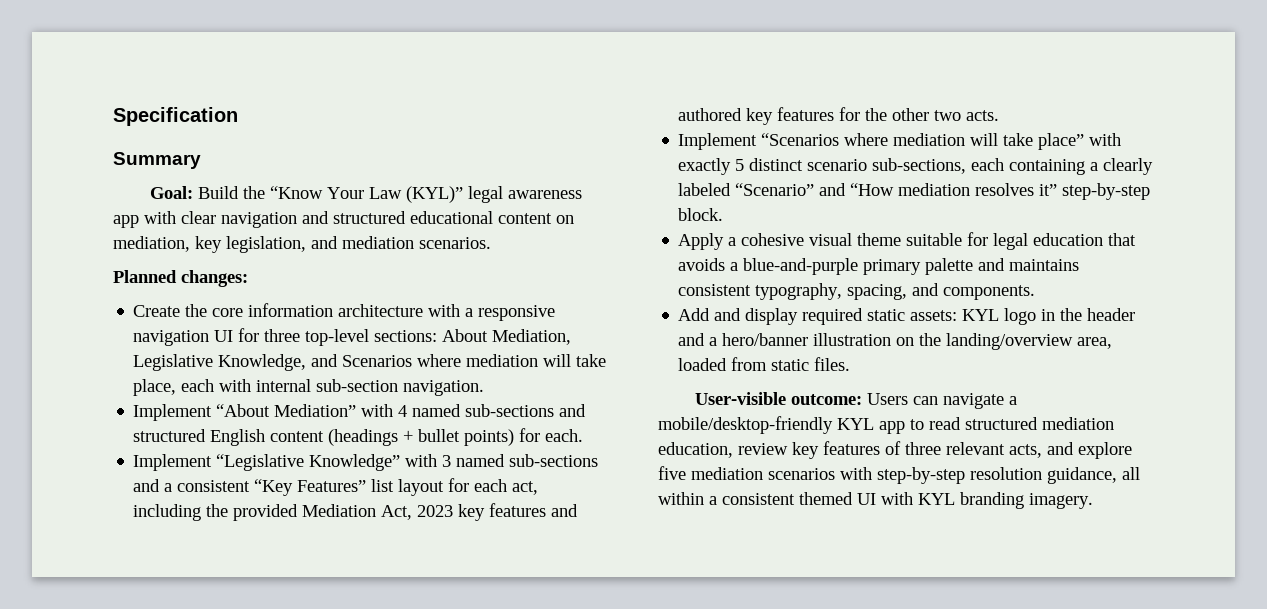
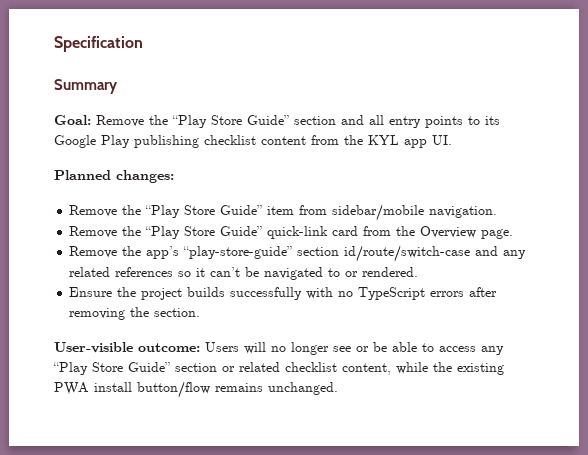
[197,186,582,203] [113,211,574,228] [113,236,491,253] [113,270,248,287] [133,303,556,321] [133,328,572,346] [133,354,607,371] [133,379,485,396] [133,404,587,421] [133,428,584,446] [133,454,599,471] [133,478,539,496] [133,503,579,521] [678,107,1000,125] [678,133,1122,150] [678,158,1154,175] [678,183,1151,200] [678,208,724,221] [678,232,1137,250] [678,258,1080,275] [678,283,1036,300] [678,308,1136,325] [678,333,1113,350] [678,357,851,371] [694,392,1017,409] [658,416,1114,434] [658,441,1132,459] [658,466,1140,484] [658,492,1093,509] Build the “Know Your Law (KYL)” legal awareness app with clear navigation and structured educational content on mediation, key legislation, and mediation scenarios. // Planned changes: // Create the core information architecture with a responsive navigation UI for three top-level sections: About Mediation, Legislative Knowledge, and Scenarios where mediation will take place, each with internal sub-section navigation. // Implement “About Mediation” with 4 named sub-sections and structured English content (headings + bullet points) for each. // Implement “Legislative Knowledge” with 3 named sub-sections and a consistent “Key Features” list layout for each act, including the provided Mediation Act, 2023 key features and authored key features for the other two acts. // Implement “Scenarios where mediation will take place” with exactly 5 distinct scenario sub-sections, each containing a clearly labeled “Scenario” and “How mediation resolves it” step-by-step block. // Apply a cohesive visual theme suitable for legal education that avoids a blue-and-purple primary palette and maintains consistent typography, spacing, and components. // Add and display required static assets: KYL logo in the header and a hero/banner illustration on the landing/overview area, loaded from static files. // User-visible outcome: Users can navigate a mobile/desktop-friendly KYL app to read structured mediation education, review key features of three relevant acts, and explore five mediation scenarios with step-by-step resolution guidance, all within a consistent themed UI with KYL branding imagery. -> [96,115,500,128] [54,135,452,148] [54,170,174,183] [69,204,498,221] [69,226,514,239] [69,245,527,262] [69,267,419,280] [69,287,498,300] [69,307,201,320] [54,342,504,355] [53,362,504,375] [54,381,338,398] Remove the “Play Store Guide” section and all entry points to its Google Play publishing checklist content from the KYL app UI. // Planned changes: // Remove the “Play Store Guide” item from sidebar/mobile navigation. // Remove the “Play Store Guide” quick-link card from the Overview page. // Remove the app’s “play-store-guide” section id/route/switch-case and any related references so it can’t be navigated to or rendered. // Ensure the project builds successfully with no TypeScript errors after removing the section. // User-visible outcome: Users will no longer see or be able to access any “Play Store Guide” section or related checklist content, while the existing PWA install button/flow remains unchanged.

